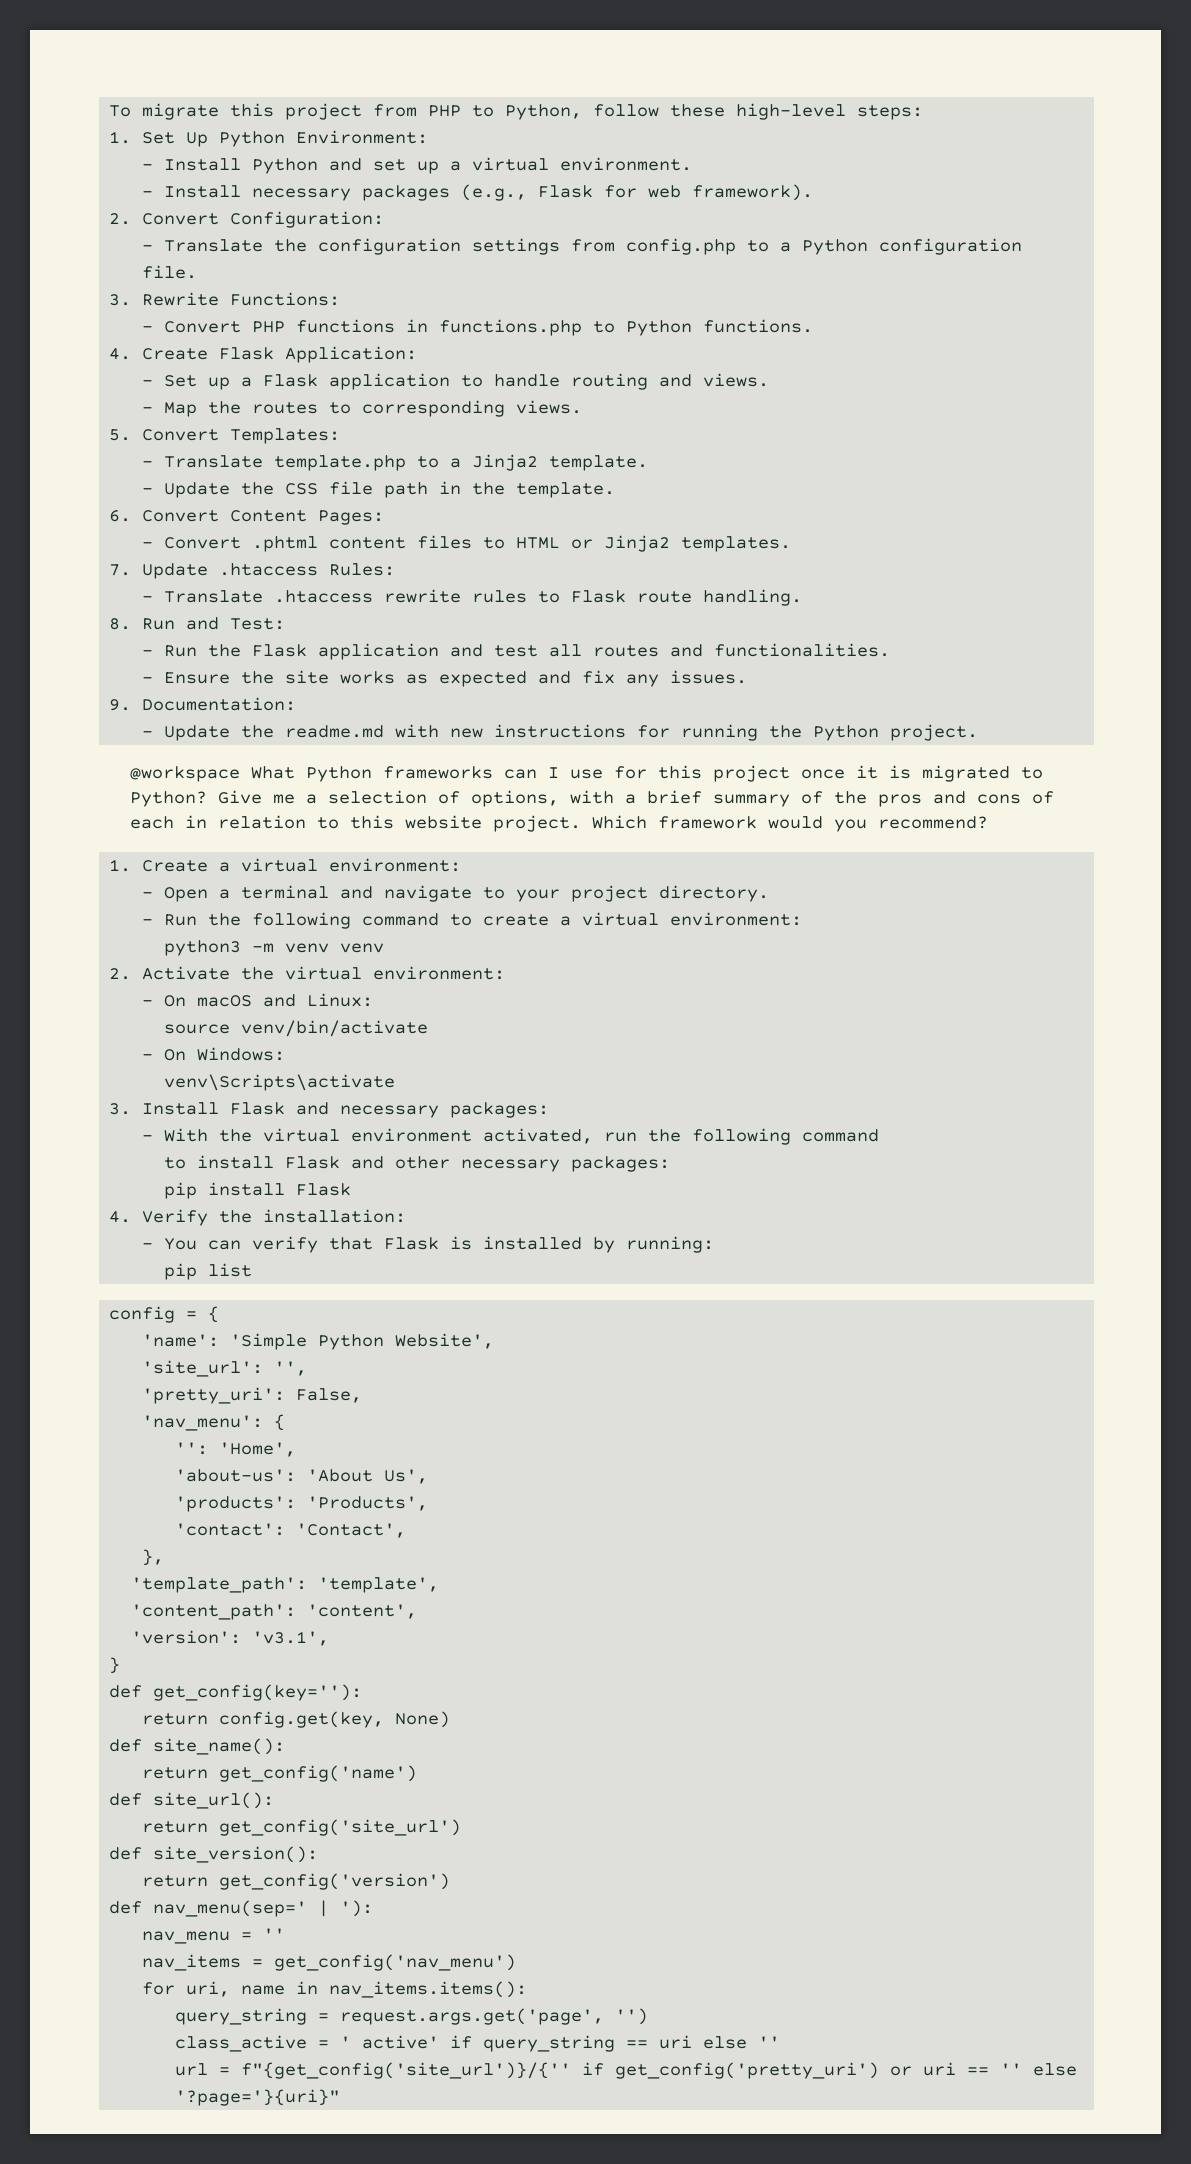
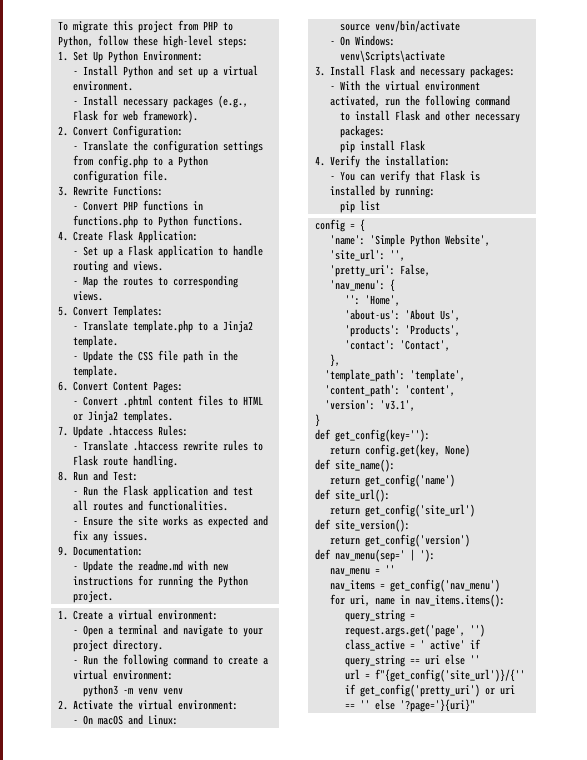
[129,765,1043,782] [129,790,1054,807] [129,815,988,832] // @workspace What Python frameworks can I use for this project once it is migrated to Python? Give me a selection of options, with a brief summary of the pros and cons of each in relation to this website project. Which framework would you recommend? -> (113, 597) none

